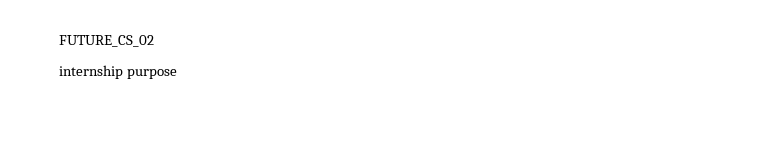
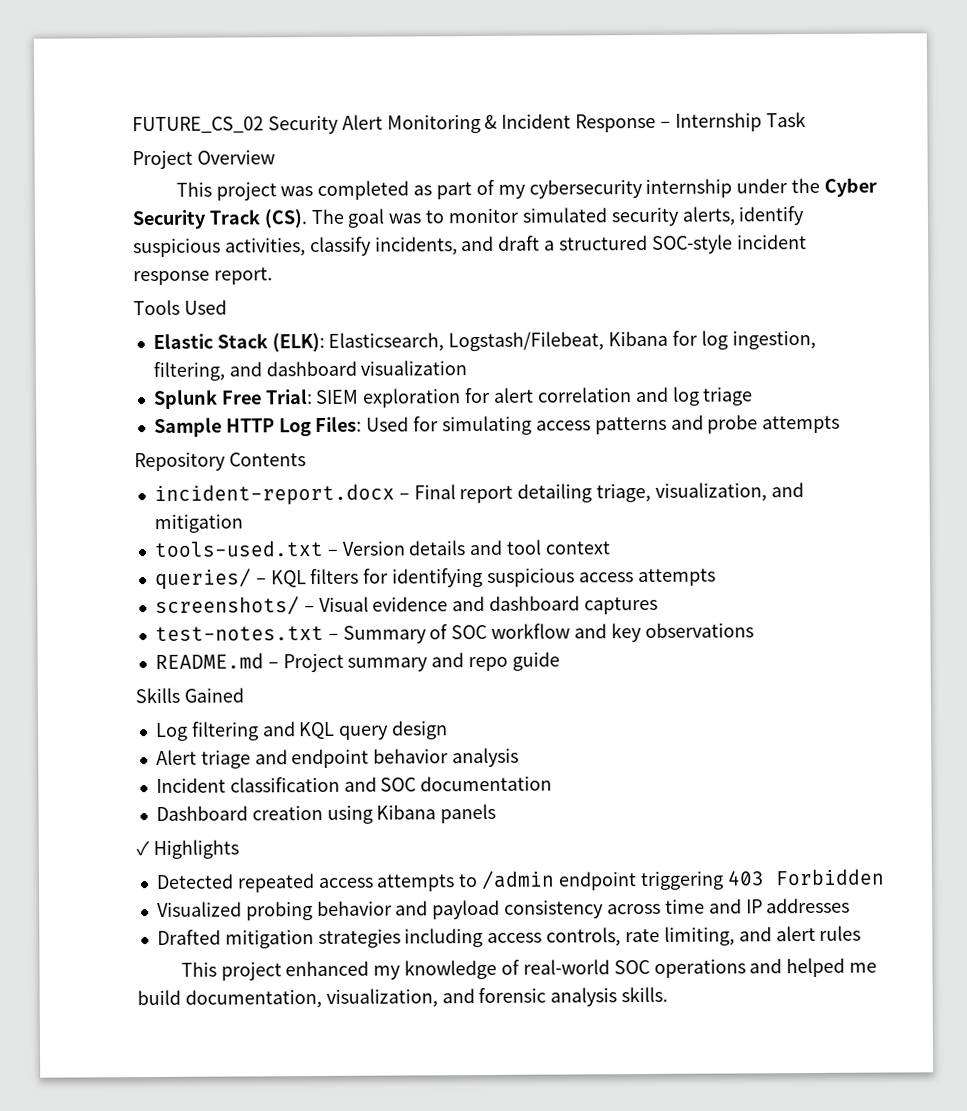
[59,65,177,79] // internship purpose -> [267,112,806,135] [132,149,275,170] [175,177,878,201] [132,206,805,230] [133,234,807,258] [133,267,273,286] [133,299,227,316] [152,329,816,353] [152,360,468,382] [152,386,754,410] [153,414,841,438] [134,451,306,472] [153,482,804,507] [153,513,243,534] [153,539,610,558] [154,567,716,591] [154,595,658,616] [154,622,754,644] [154,651,560,673] [135,687,244,704] [155,720,449,742] [155,747,520,769] [155,775,553,794] [155,803,497,824] [136,839,239,860] [155,868,885,893] [156,897,851,921] [156,925,862,949] [180,957,878,981] [137,986,669,1009] Security Alert Monitoring & Incident Response – Internship Task // Project Overview // This project was completed as part of my cybersecurity internship under the Cyber Security Track (CS). The goal was to monitor simulated security alerts, identify suspicious activities, classify incidents, and draft a structured SOC-style incident response report. // Tools Used // Elastic Stack (ELK): Elasticsearch, Logstash/Filebeat, Kibana for log ingestion, filtering, and dashboard visualization // Splunk Free Trial: SIEM exploration for alert correlation and log triage // Sample HTTP Log Files: Used for simulating access patterns and probe attempts // Repository Contents // incident-report.docx – Final report detailing triage, visualization, and mitigation // tools-used.txt – Version details and tool context // queries/ – KQL filters for identifying suspicious access attempts // screenshots/ – Visual evidence and dashboard captures // test-notes.txt – Summary of SOC workflow and key observations // README.md – Project summary and repo guide // Skills Gained // Log filtering and KQL query design // Alert triage and endpoint behavior analysis // Incident classification and SOC documentation // Dashboard creation using Kibana panels // ✓ Highlights // Detected repeated access attempts to /admin endpoint triggering 403 Forbidden // Visualized probing behavior and payload consistency across time and IP addresses // Drafted mitigation strategies including access controls, rate limiting, and alert rules // This project enhanced my knowledge of real-world SOC operations and helped me build documentation, visualization, and forensic analysis skills.

